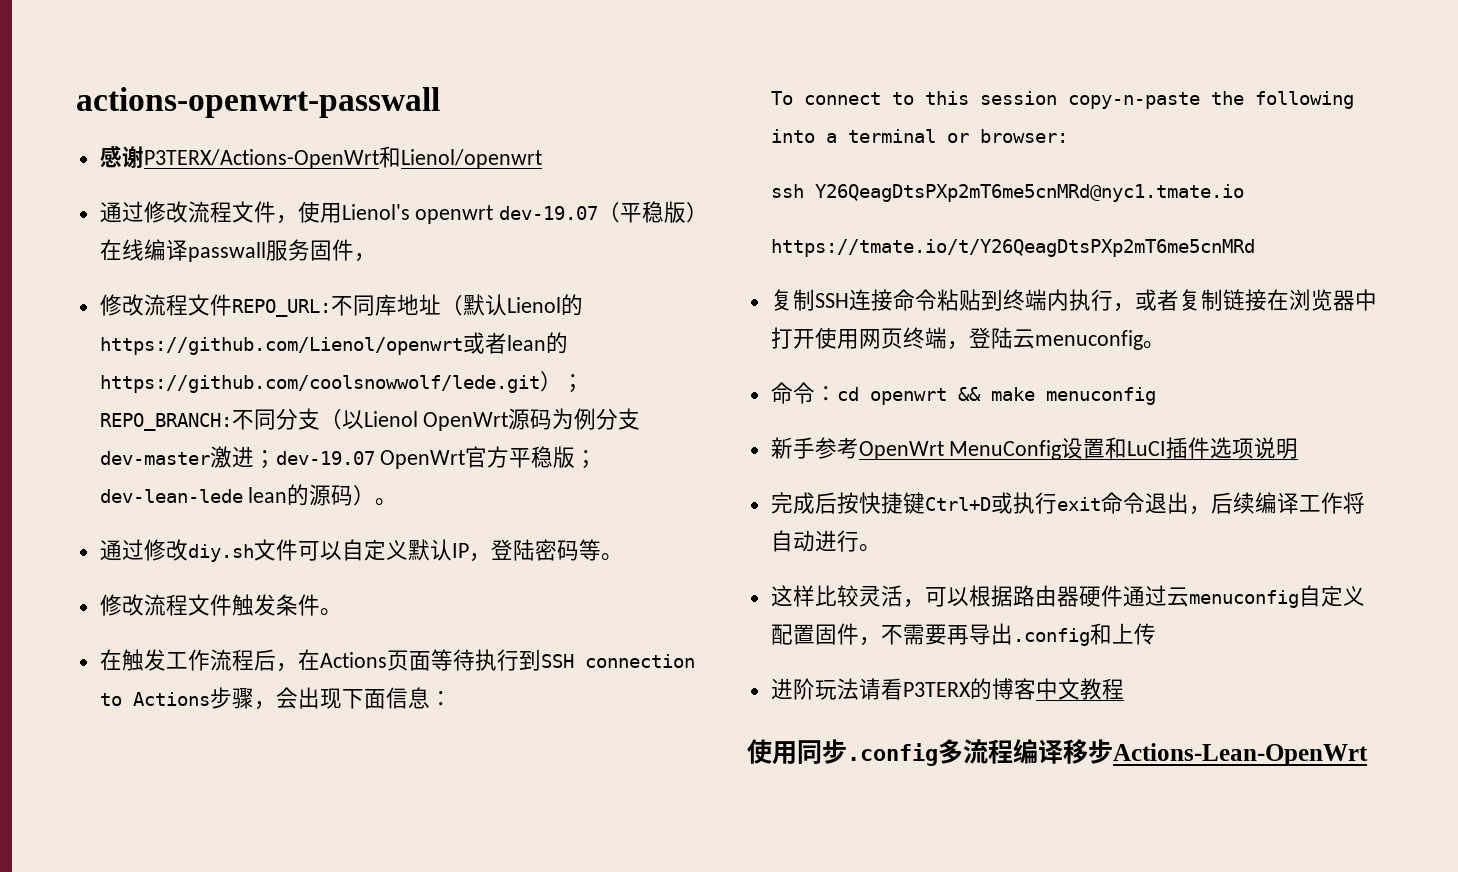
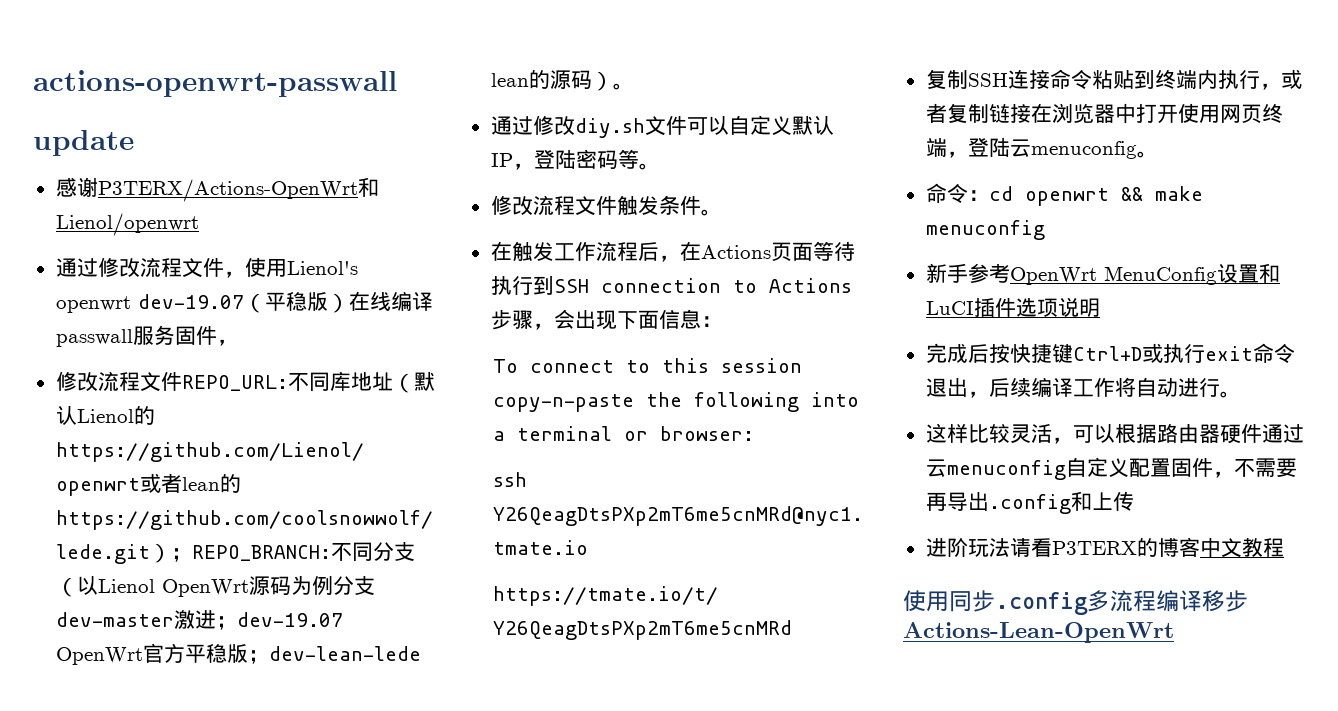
(440, 102) none -> [33,130,134,156] // update

